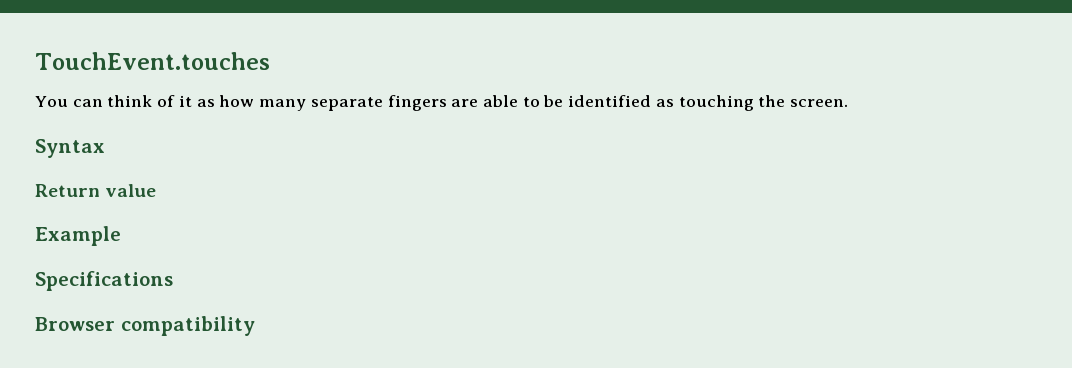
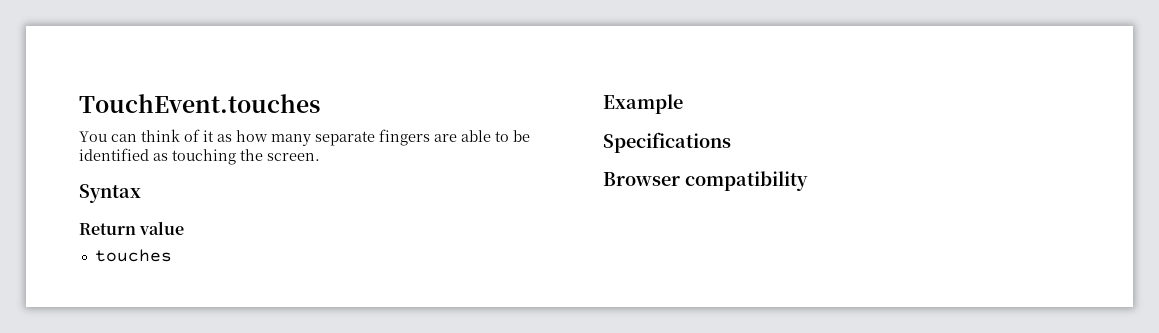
(157, 190) none -> [94,249,172,262] // touches

